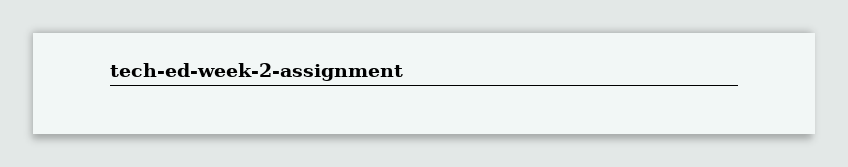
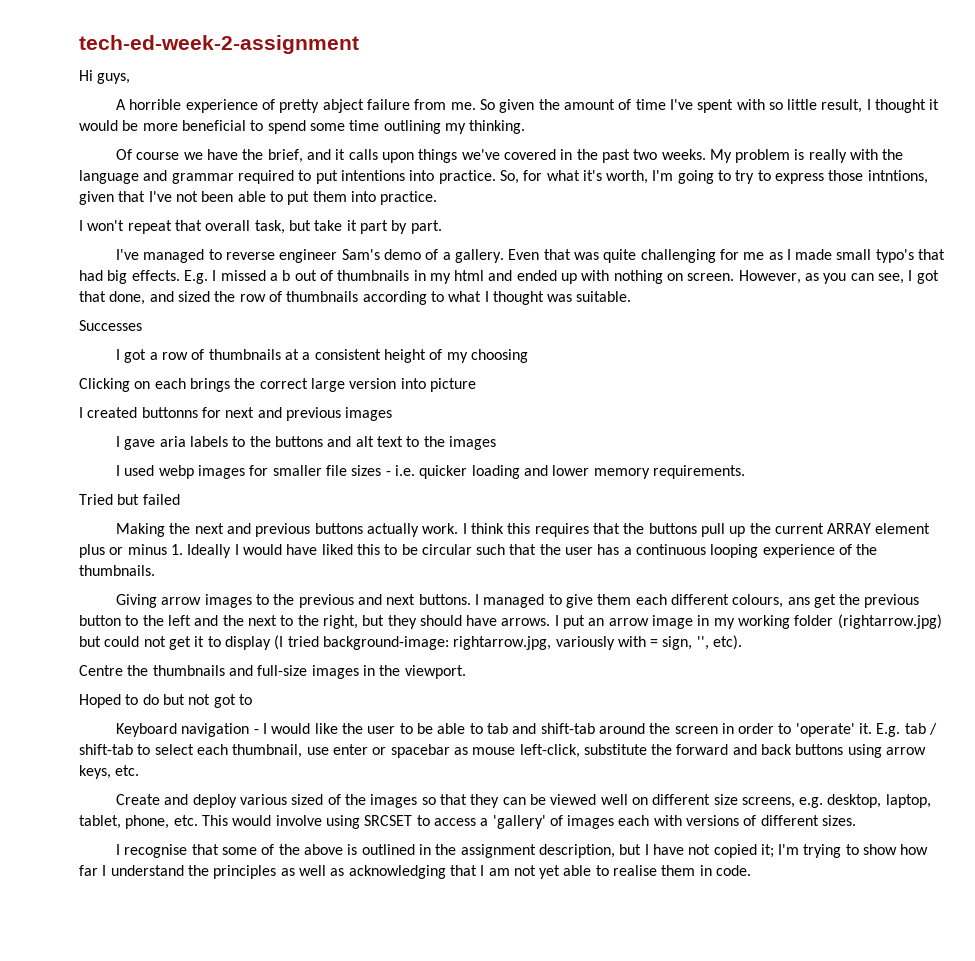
(403, 72) none -> [79,70,131,84] [116,99,940,113] [79,120,526,134] [116,149,904,163] [79,170,928,184] [79,191,438,205] [79,220,442,234] [116,249,946,263] [79,270,939,284] [79,291,632,305] [79,320,142,331] [116,349,528,363] [79,378,476,392] [79,407,393,421] [116,436,496,450] [116,465,745,479] [79,494,180,505] [116,523,931,537] [79,544,878,558] [79,565,155,576] [116,594,920,608] [79,614,942,629] [79,635,743,650] [79,665,466,679] [79,694,252,708] [116,723,938,737] [79,744,927,758] [79,765,140,779] [116,794,931,808] [79,815,857,829] [116,844,929,858] [79,865,752,879] // Hi guys, // A horrible experience of pretty abject failure from me. So given the amount of time I've spent with so little result, I thought it would be more beneficial to spend some time outlining my thinking. // Of course we have the brief, and it calls upon things we've covered in the past two weeks. My problem is really with the language and grammar required to put intentions into practice. So, for what it's worth, I'm going to try to express those intntions, given that I've not been able to put them into practice. // I won't repeat that overall task, but take it part by part. // I've managed to reverse engineer Sam's demo of a gallery. Even that was quite challenging for me as I made small typo's that had big effects. E.g. I missed a b out of thumbnails in my html and ended up with nothing on screen. However, as you can see, I got that done, and sized the row of thumbnails according to what I thought was suitable. // Successes // I got a row of thumbnails at a consistent height of my choosing // Clicking on each brings the correct large version into picture // I created buttonns for next and previous images // I gave aria labels to the buttons and alt text to the images // I used webp images for smaller file sizes - i.e. quicker loading and lower memory requirements. // Tried but failed // Making the next and previous buttons actually work. I think this requires that the buttons pull up the current ARRAY element plus or minus 1. Ideally I would have liked this to be circular such that the user has a continuous looping experience of the thumbnails. // Giving arrow images to the previous and next buttons. I managed to give them each different colours, ans get the previous button to the left and the next to the right, but they should have arrows. I put an arrow image in my working folder (rightarrow.jpg) but could not get it to display (I tried background-image: rightarrow.jpg, variously with = sign, '', etc). // Centre the thumbnails and full-size images in the viewport. // Hoped to do but not got to // Keyboard navigation - I would like the user to be able to tab and shift-tab around the screen in order to 'operate' it. E.g. tab / shift-tab to select each thumbnail, use enter or spacebar as mouse left-click, substitute the forward and back buttons using arrow keys, etc. // Create and deploy various sized of the images so that they can be viewed well on different size screens, e.g. desktop, laptop, tablet, phone, etc. This would involve using SRCSET to access a 'gallery' of images each with versions of different sizes. // I recognise that some of the above is outlined in the assignment description, but I have not copied it; I'm trying to show how far I understand the principles as well as acknowledging that I am not yet able to realise them in code.

